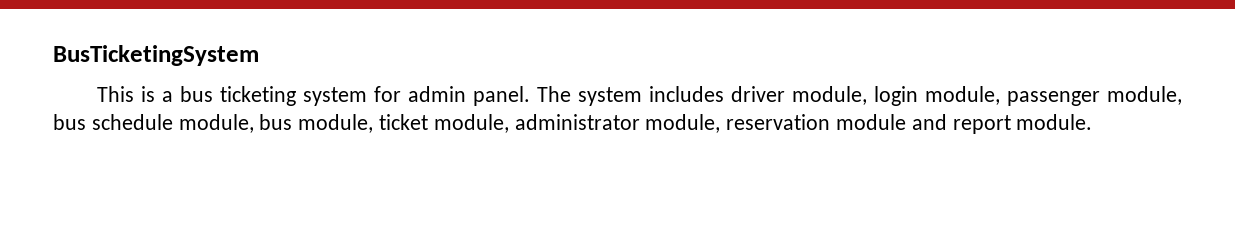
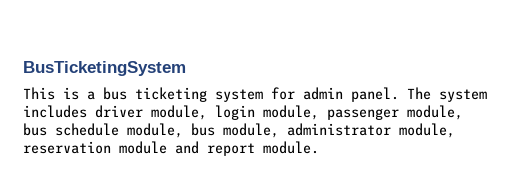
[379,114,509,133] ticket module, -> (279, 130) none

